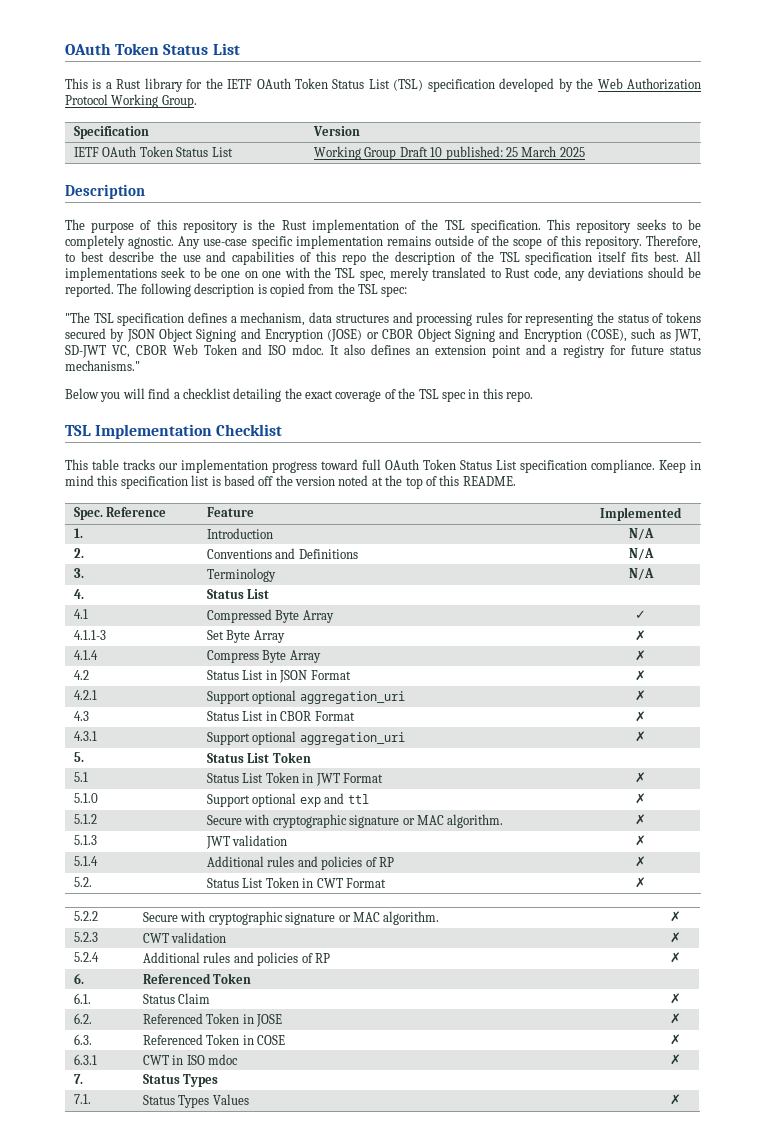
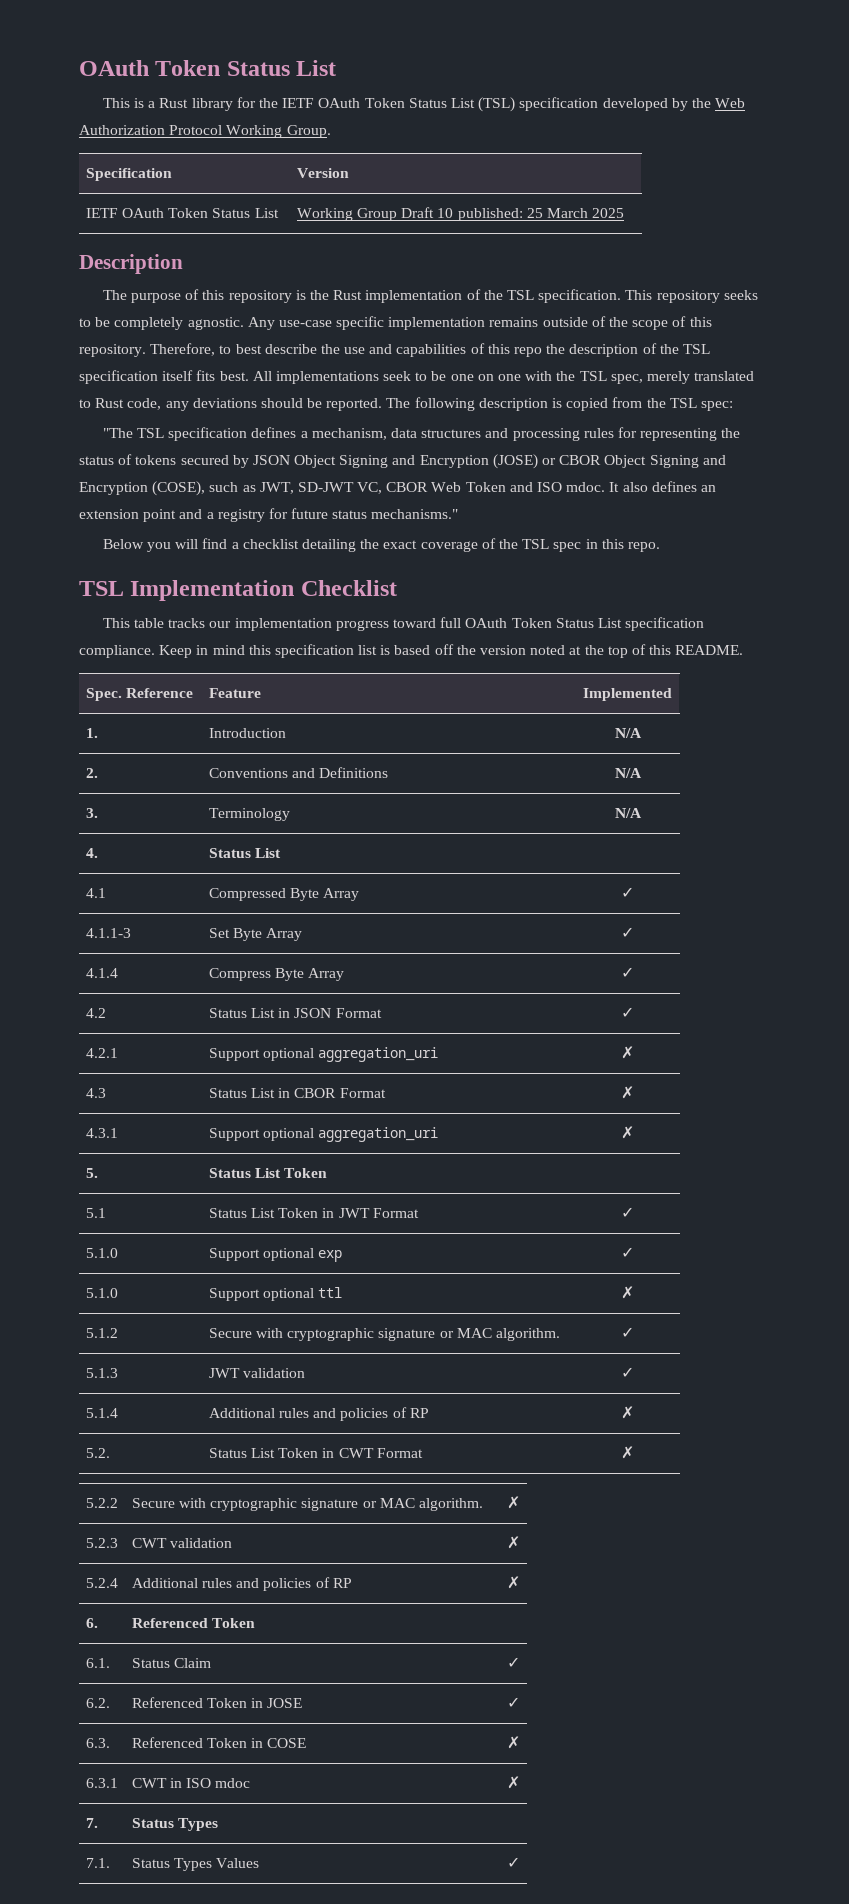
[635,630,646,641] ✗ -> [621,927,634,938] ✓
[635,650,646,661] ✗ -> [621,967,634,978] ✓
[635,670,646,681] ✗ -> [621,1007,634,1018] ✓
[635,772,646,783] ✗ -> [621,1207,634,1218] ✓
[324,793,345,804] and -> [621,1247,634,1258] [85,1288,118,1298] [208,1288,315,1301] | ✓ // 5.1.0 | Support optional
[635,814,646,825] ✗ -> [621,1327,634,1338] ✓
[635,835,646,846] ✗ -> [621,1367,634,1378] ✓
[670,993,681,1004] ✗ -> [506,1657,520,1668] ✓
[670,1013,681,1024] ✗ -> [506,1697,520,1708] ✓
[670,1094,681,1105] ✗ -> [506,1857,520,1868] ✓

